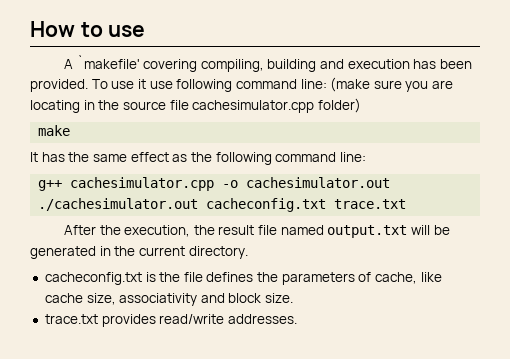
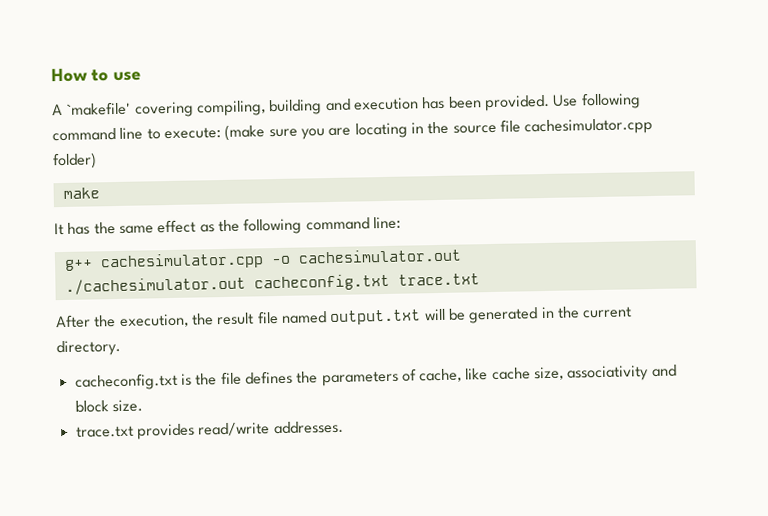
[91,79,327,92] To use it use following command line: -> [552,92,641,110] [52,127,221,142] Use following command line to execute:

